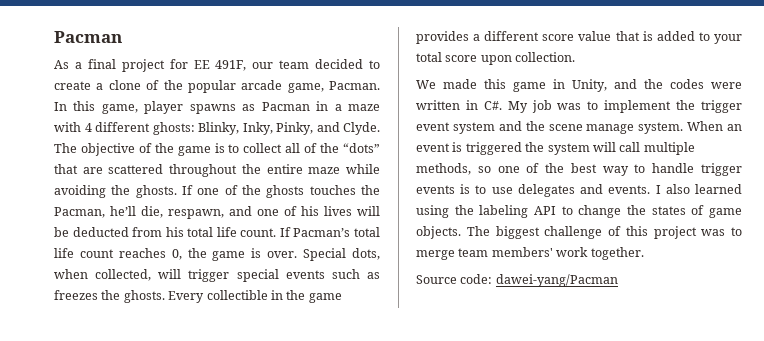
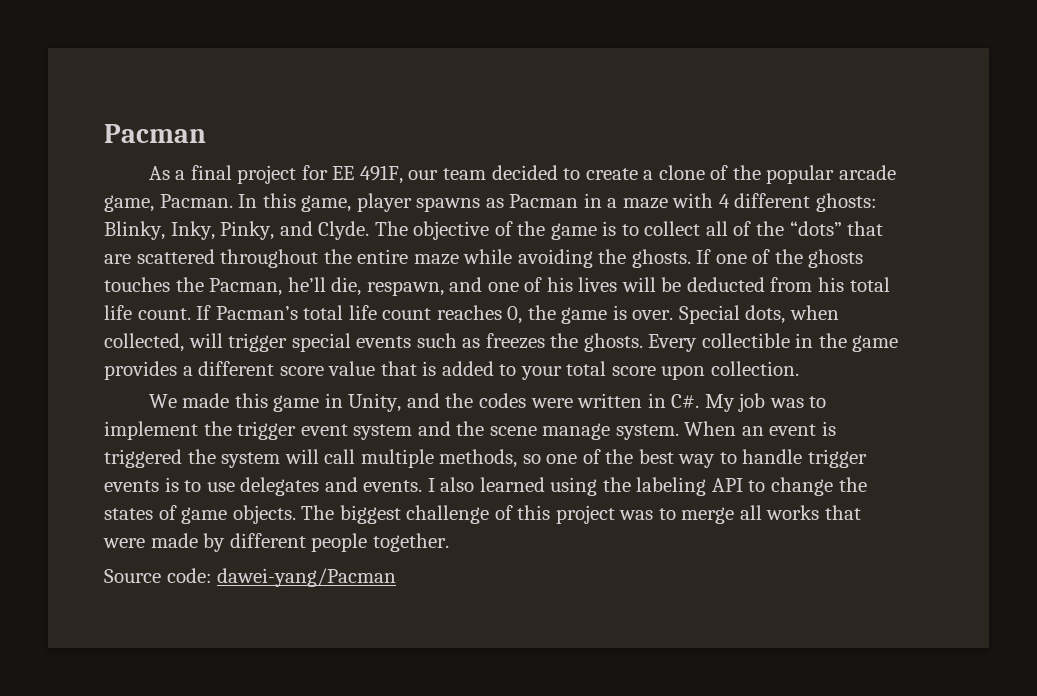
[458,247,589,257] team members' work -> [739,505,862,520] [103,533,368,552] all works that were made by different people

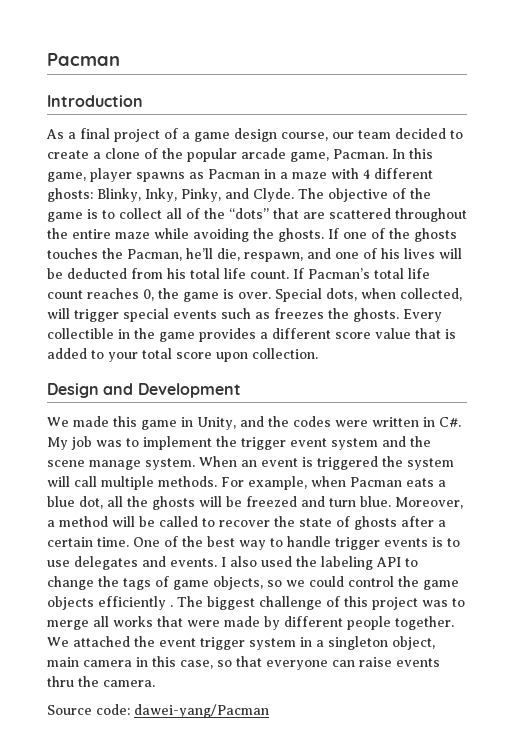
[104,124,206,143] Pacman -> [47,53,120,66] [47,95,143,107] Pacman // Introduction
[301,165,403,184] for EE 491F, -> [164,128,328,142] of a game design course,
(799, 368) none -> [47,383,241,398] // Design and Development
[439,449,578,468] methods, so one -> [158,476,446,490] [47,496,463,510] [47,516,446,530] [47,537,160,547] methods. For example, when Pacman eats a blue dot, all the ghosts will be freezed and turn blue. Moreover, a method will be called to recover the state of ghosts after a certain time. One
[479,477,598,496] learned using -> [261,556,292,567] used
[104,508,153,520] states -> [123,578,151,590] tags
[232,505,296,524] objects. -> [213,576,459,590] [47,596,173,610] objects, so we could control the game objects efficiently .
(449, 542) none -> [47,636,435,650] [47,656,440,670] [47,676,155,687] We attached the event trigger system in a singleton object, main camera in this case, so that everyone can raise events thru the camera.

